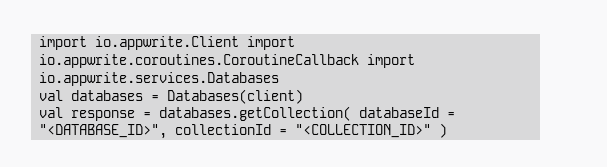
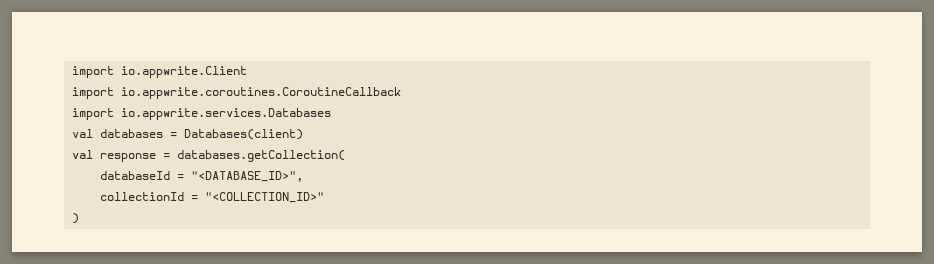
(239, 43) none -> (248, 72) //
(359, 61) none -> (402, 93) //
(351, 113) none -> (346, 156) //
(167, 131) none -> (304, 176) //
(431, 131) none -> (325, 197) //

